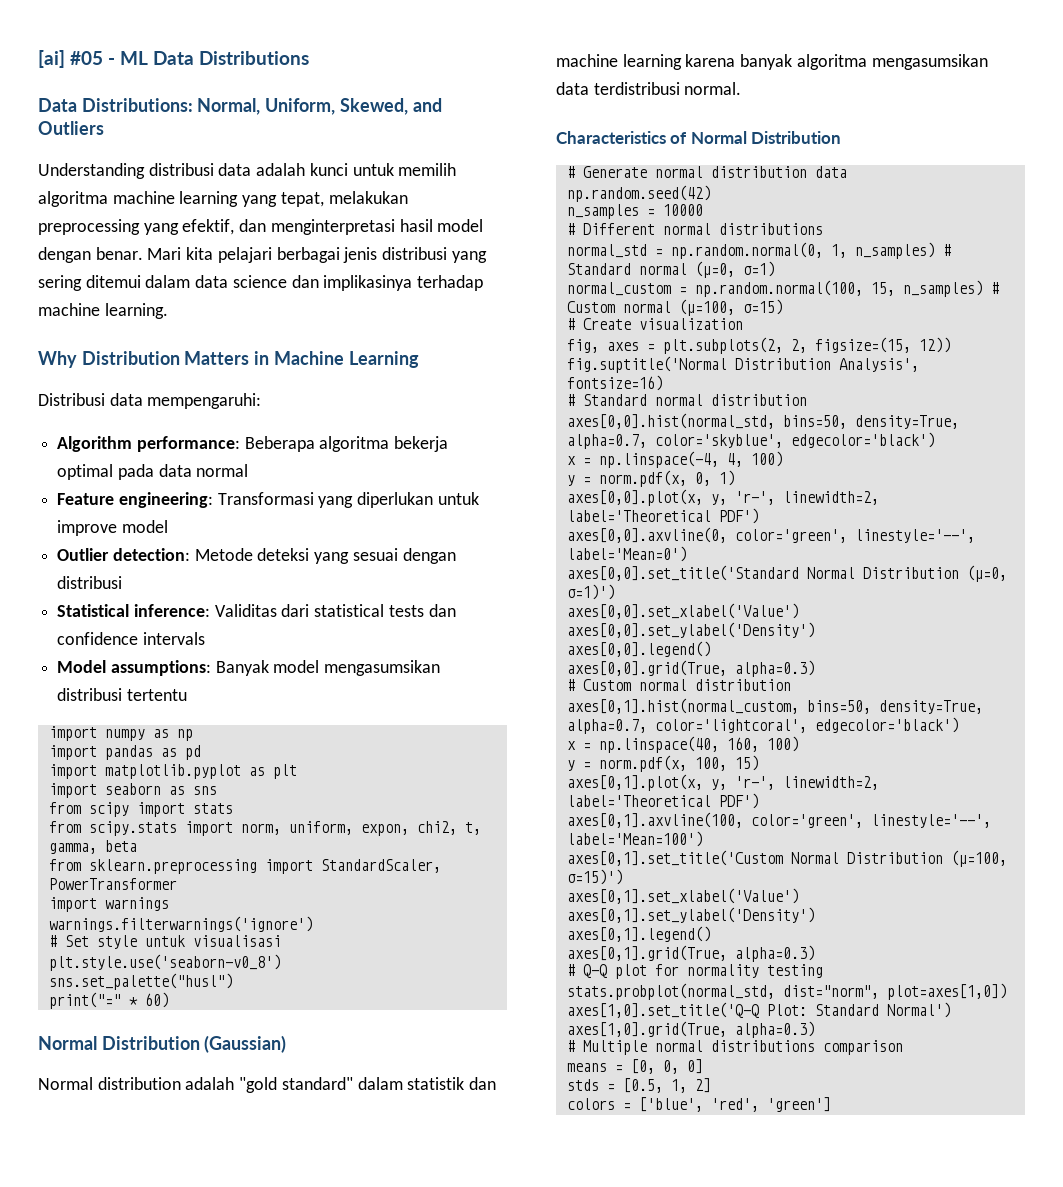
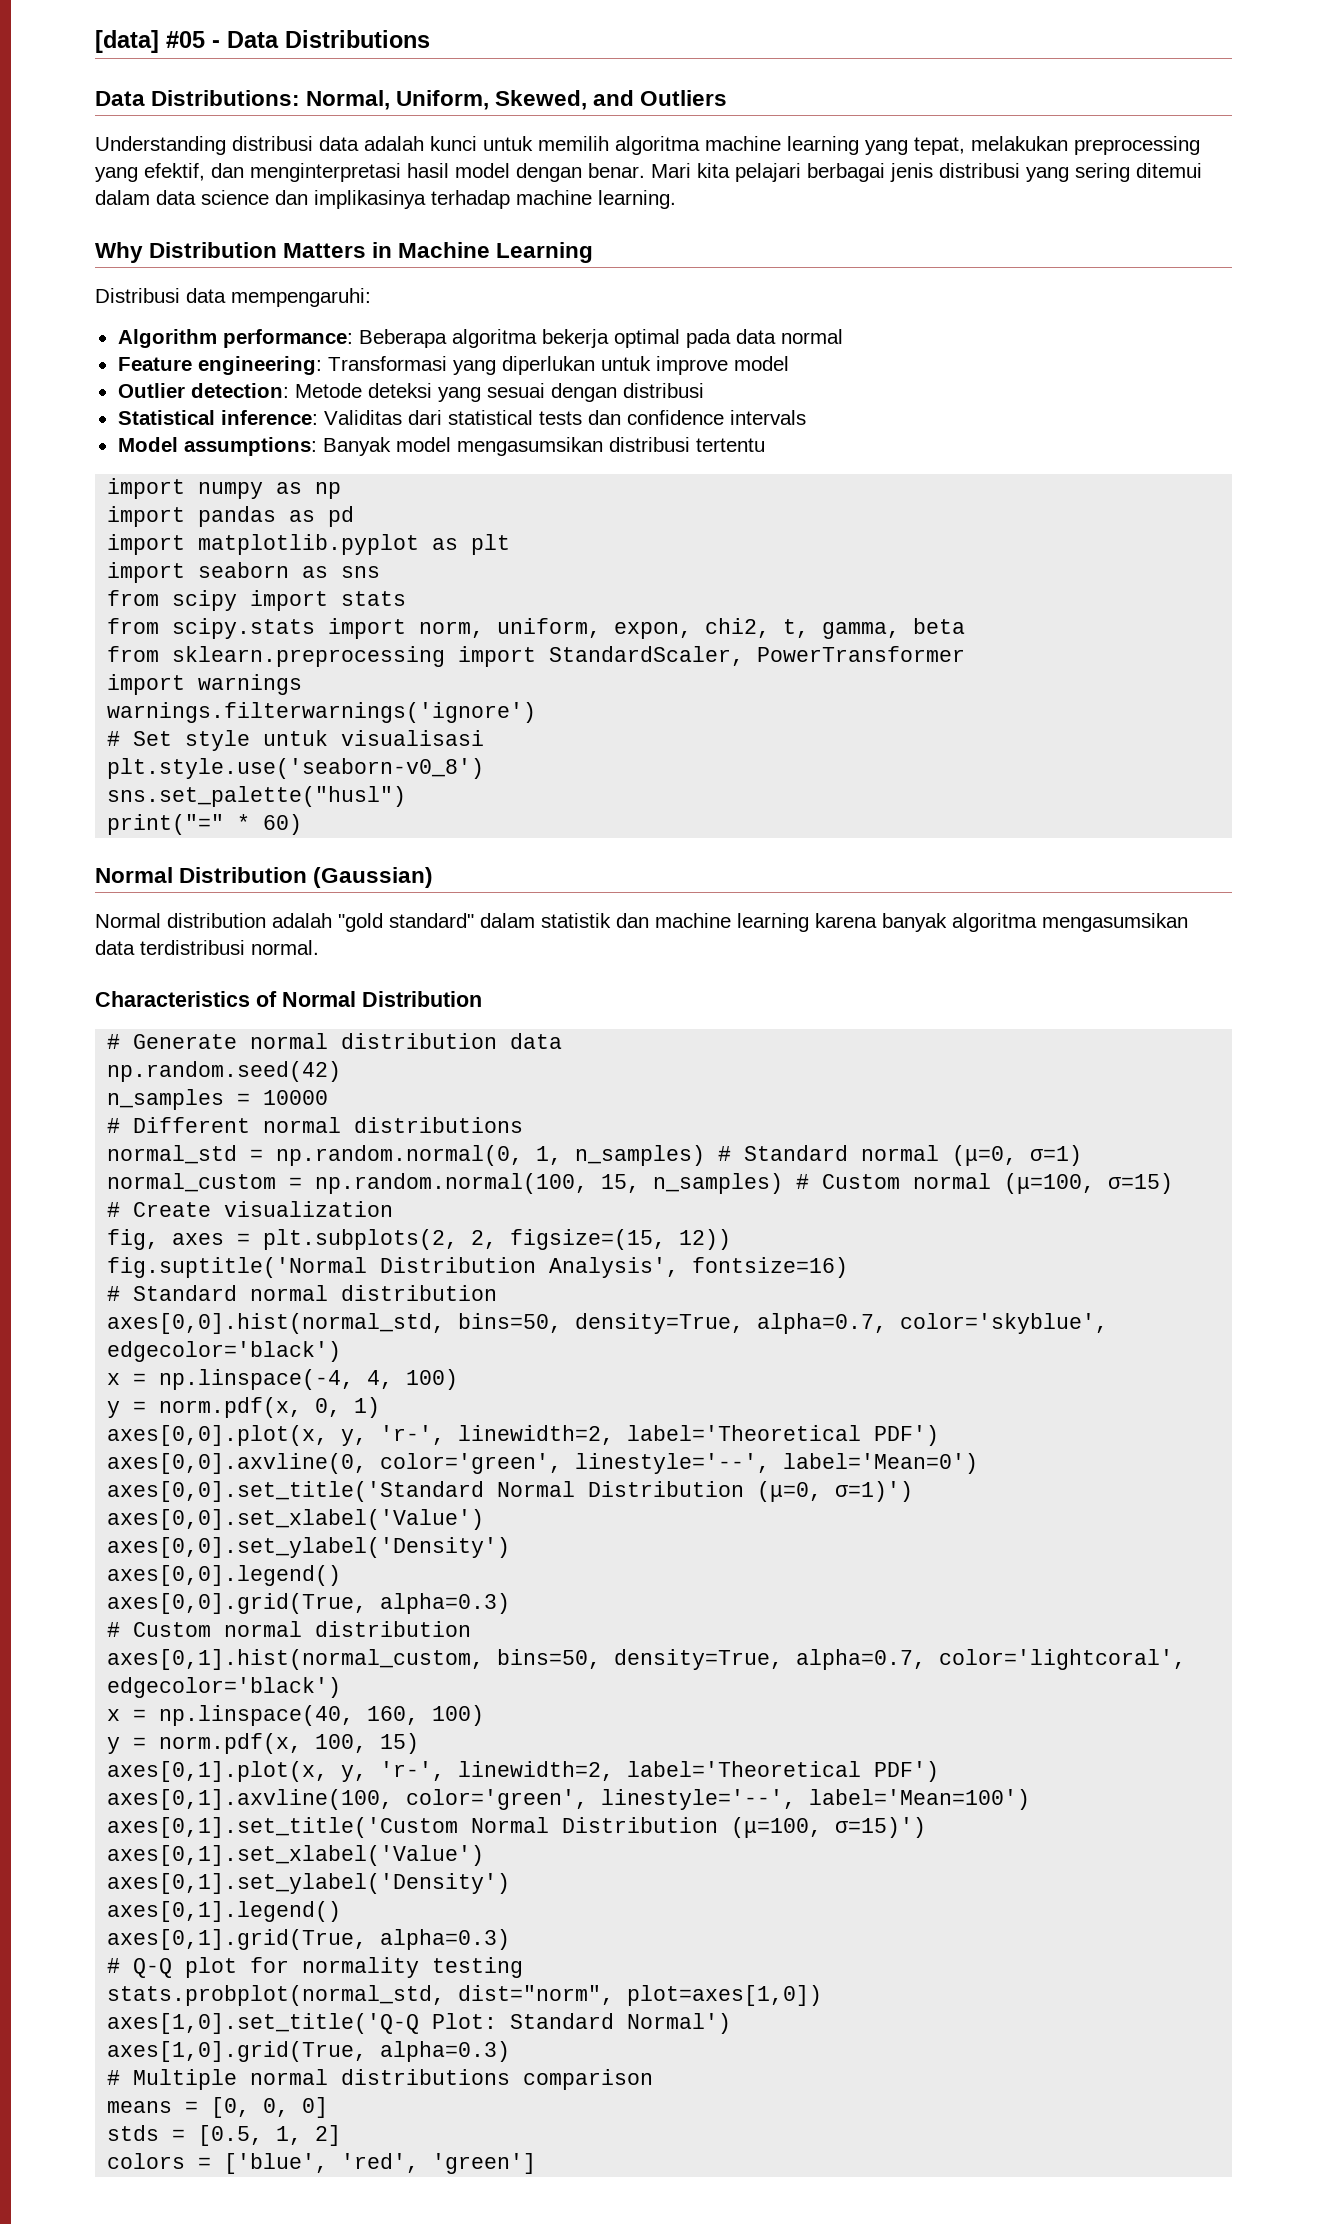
[38,50,65,68] [ai] -> [95,30,159,53] [data]
[120,51,148,65] ML -> (220, 44) none

